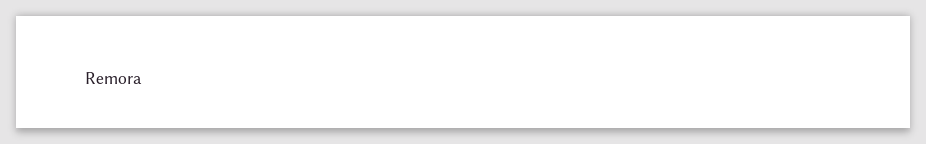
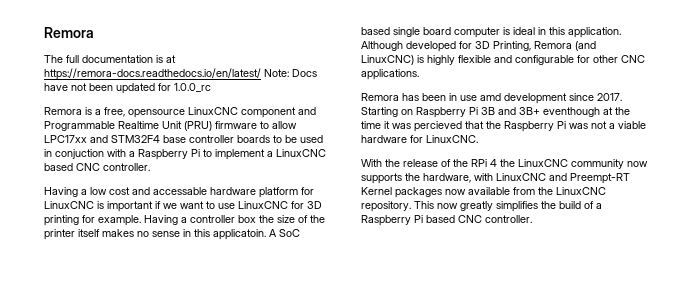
[85,72,142,84] Remora -> [44,27,94,38] [44,55,176,63] [44,68,317,80] [44,83,211,94] [44,107,316,118] [44,121,297,131] [44,135,323,143] [44,149,326,160] [44,163,150,171] [44,187,314,198] [44,201,322,212] [44,215,325,226] [44,229,300,240] [361,27,621,38] [361,41,596,52] [361,55,645,65] [361,69,419,80] [361,93,622,104] [361,107,630,118] [361,121,646,132] [361,135,478,143] [361,159,648,169] [361,173,630,184] [361,187,606,198] [361,201,602,212] [361,215,532,226] Remora // The full documentation is at https://remora-docs.readthedocs.io/en/latest/ Note: Docs have not been updated for 1.0.0_rc // Remora is a free, opensource LinuxCNC component and Programmable Realtime Unit (PRU) firmware to allow LPC17xx and STM32F4 base controller boards to be used in conjuction with a Raspberry Pi to implement a LinuxCNC based CNC controller. // Having a low cost and accessable hardware platform for LinuxCNC is important if we want to use LinuxCNC for 3D printing for example. Having a controller box the size of the printer itself makes no sense in this applicatoin. A SoC based single board computer is ideal in this application. Although developed for 3D Printing, Remora (and LinuxCNC) is highly flexible and configurable for other CNC applications. // Remora has been in use amd development since 2017. Starting on Raspberry Pi 3B and 3B+ eventhough at the time it was percieved that the Raspberry Pi was not a viable hardware for LinuxCNC. // With the release of the RPi 4 the LinuxCNC community now supports the hardware, with LinuxCNC and Preempt-RT Kernel packages now available from the LinuxCNC repository. This now greatly simplifies the build of a Raspberry Pi based CNC controller.

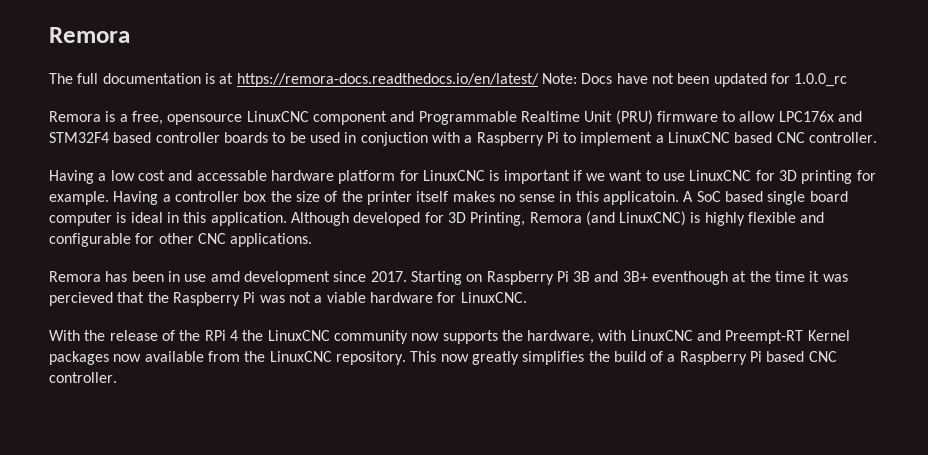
[44,135,87,143] LPC17xx -> [778,111,834,122] LPC176x
[163,135,186,143] base -> [113,132,152,143] based

